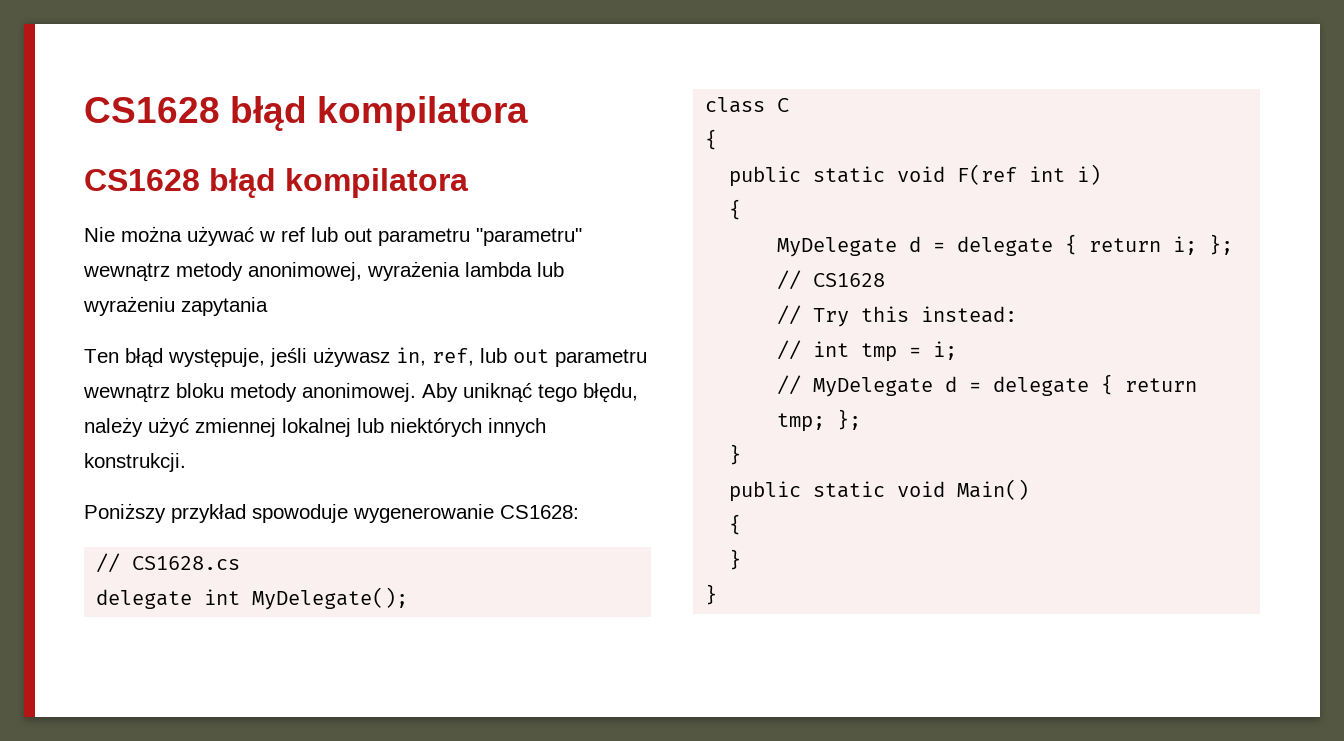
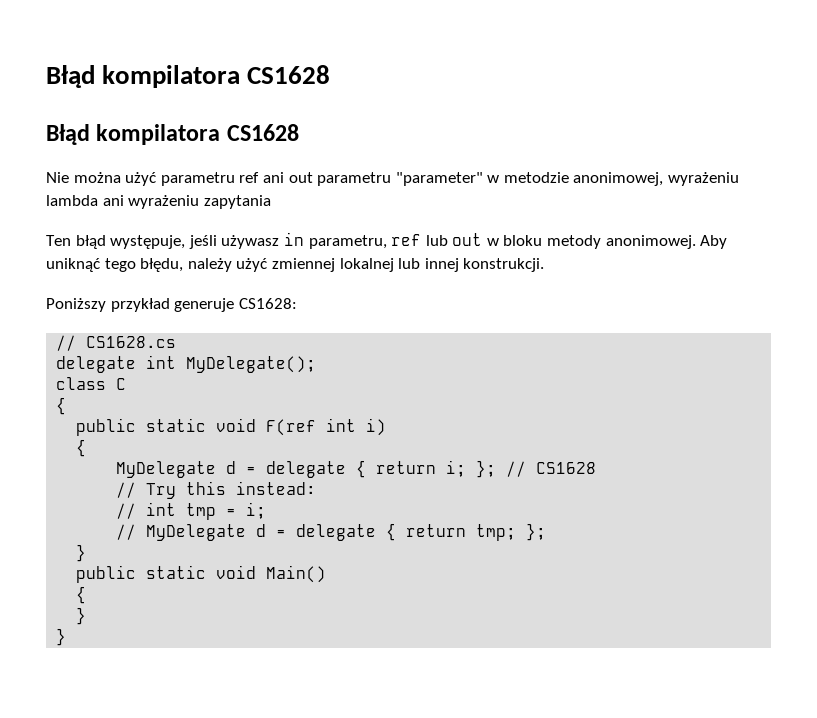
[84,96,528,131] [84,168,468,198] CS1628 błąd kompilatora // CS1628 błąd kompilatora -> [46,65,331,88] [46,124,299,145] Błąd kompilatora CS1628 // Błąd kompilatora CS1628
[187,226,582,246] [83,261,564,282] używać w ref lub out parametru "parametru" wewnątrz metody anonimowej, wyrażenia lambda lub -> [125,172,740,186] [46,195,124,206] użyć parametru ref ani out parametru "parameter" w metodzie anonimowej, wyrażeniu lambda ani
[396,347,647,367] [83,384,170,403] in, ref, lub out parametru wewnątrz -> [283,232,499,249] in parametru, ref lub out w
[390,418,546,437] niektórych innych -> [424,258,459,272] innej
[252,504,494,523] spowoduje wygenerowanie -> [174,298,235,312] generuje

